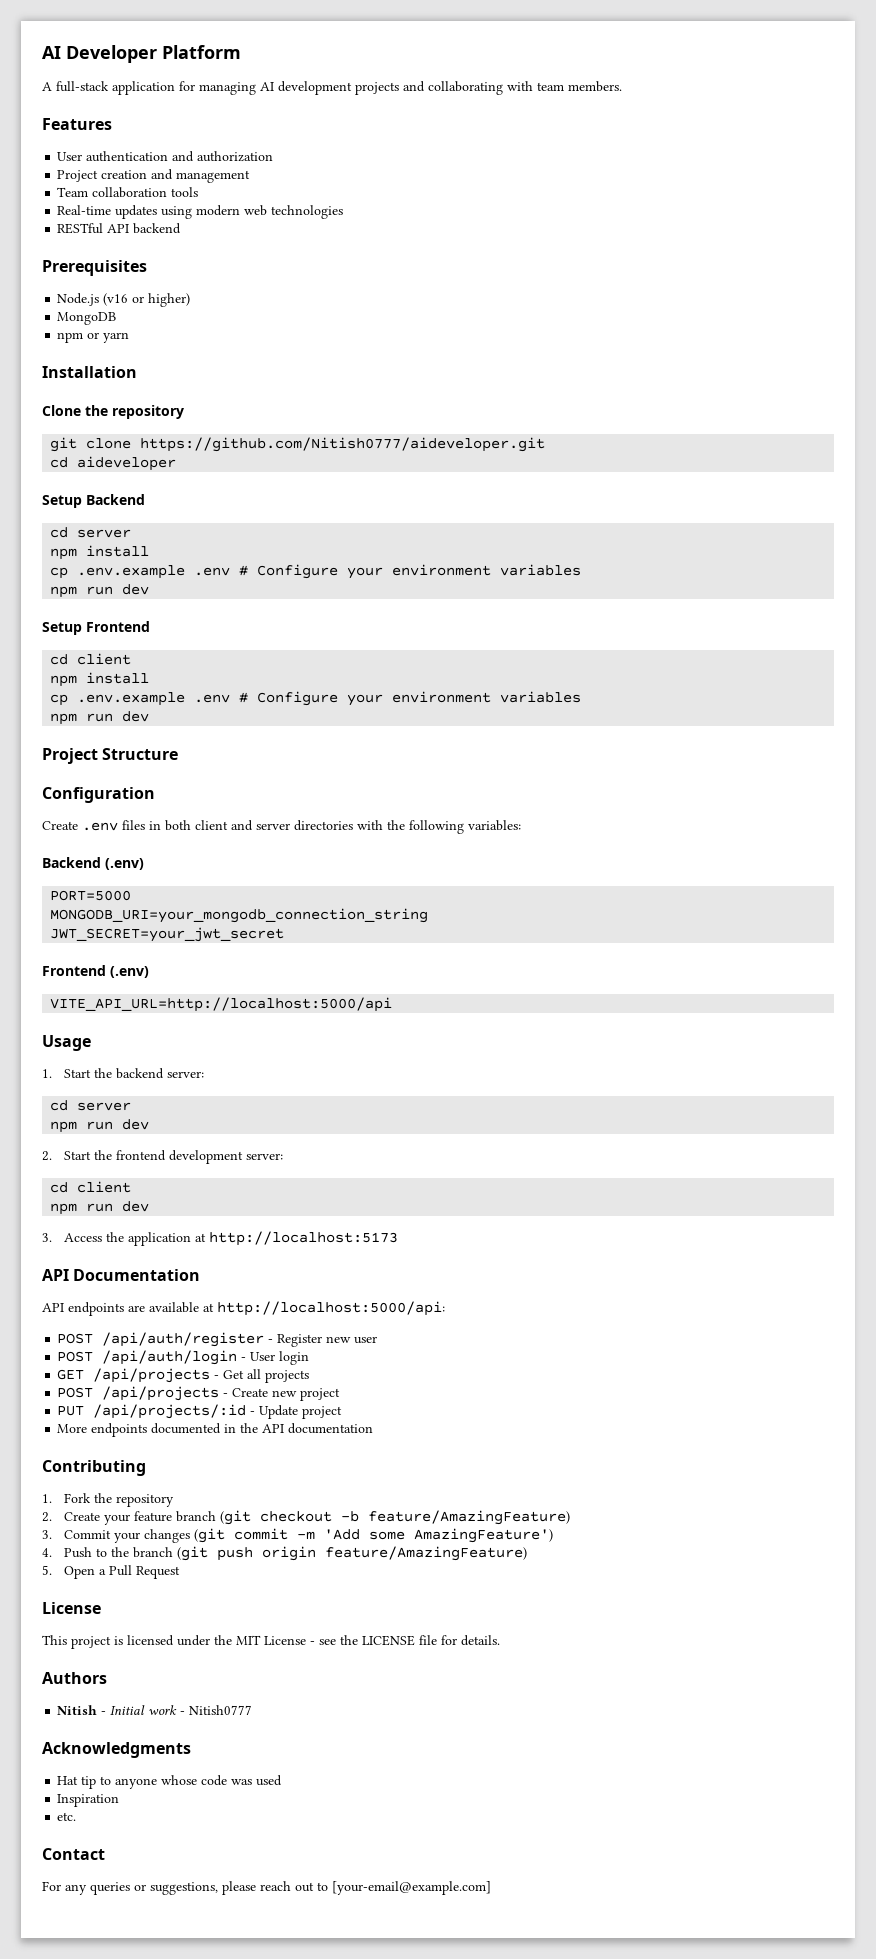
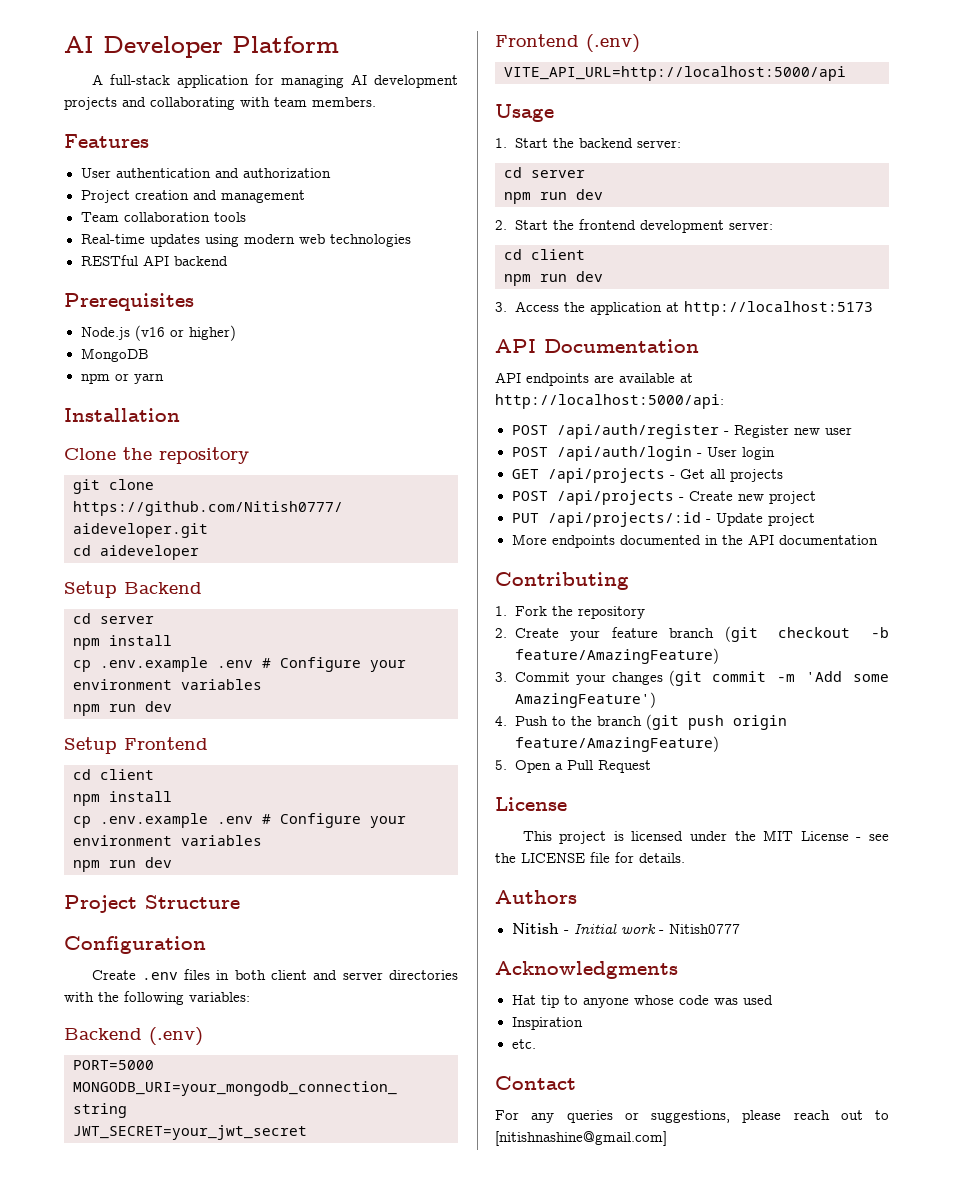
[332,1881,491,1895] [your-email@example.com] -> [495,1131,667,1146] [nitishnashine@gmail.com]

